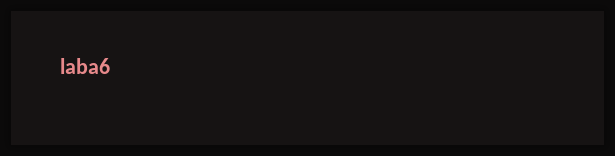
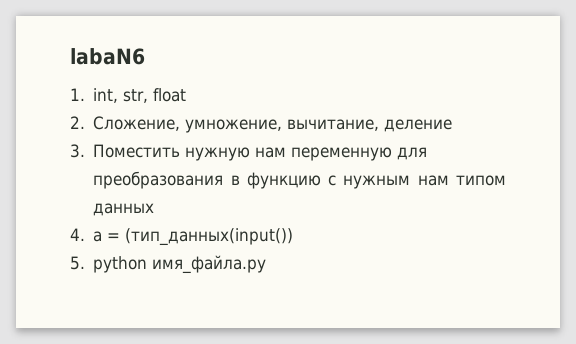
[60,58,110,74] laba6 -> [70,48,145,65] [70,88,187,103] [70,116,453,133] [70,144,428,161] [93,171,507,189] [93,203,155,216] [70,228,294,246] [70,255,267,274] labaN6 // 1. int, str, float // 2. Сложение, умножение, вычитание, деление // 3. Поместить нужную нам переменную для преобразования в функцию с нужным нам типом данных // 4. a = (тип_данных(input()) // 5. python имя_файла.ру

